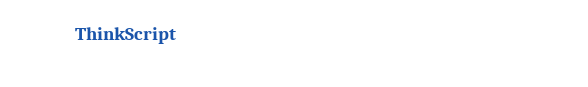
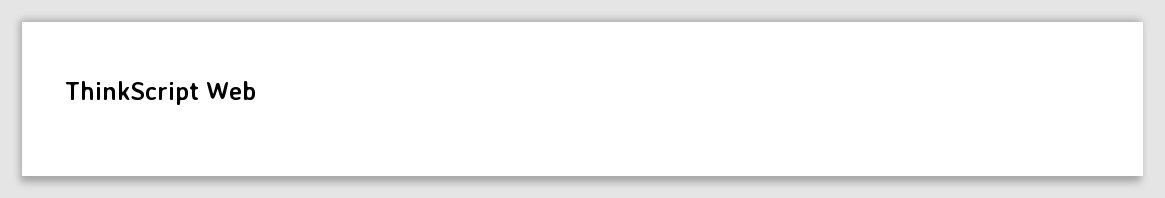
(176, 35) none -> [206,81,256,100] Web

